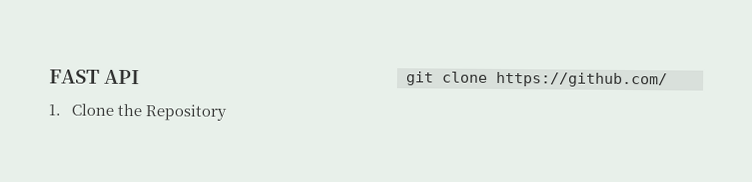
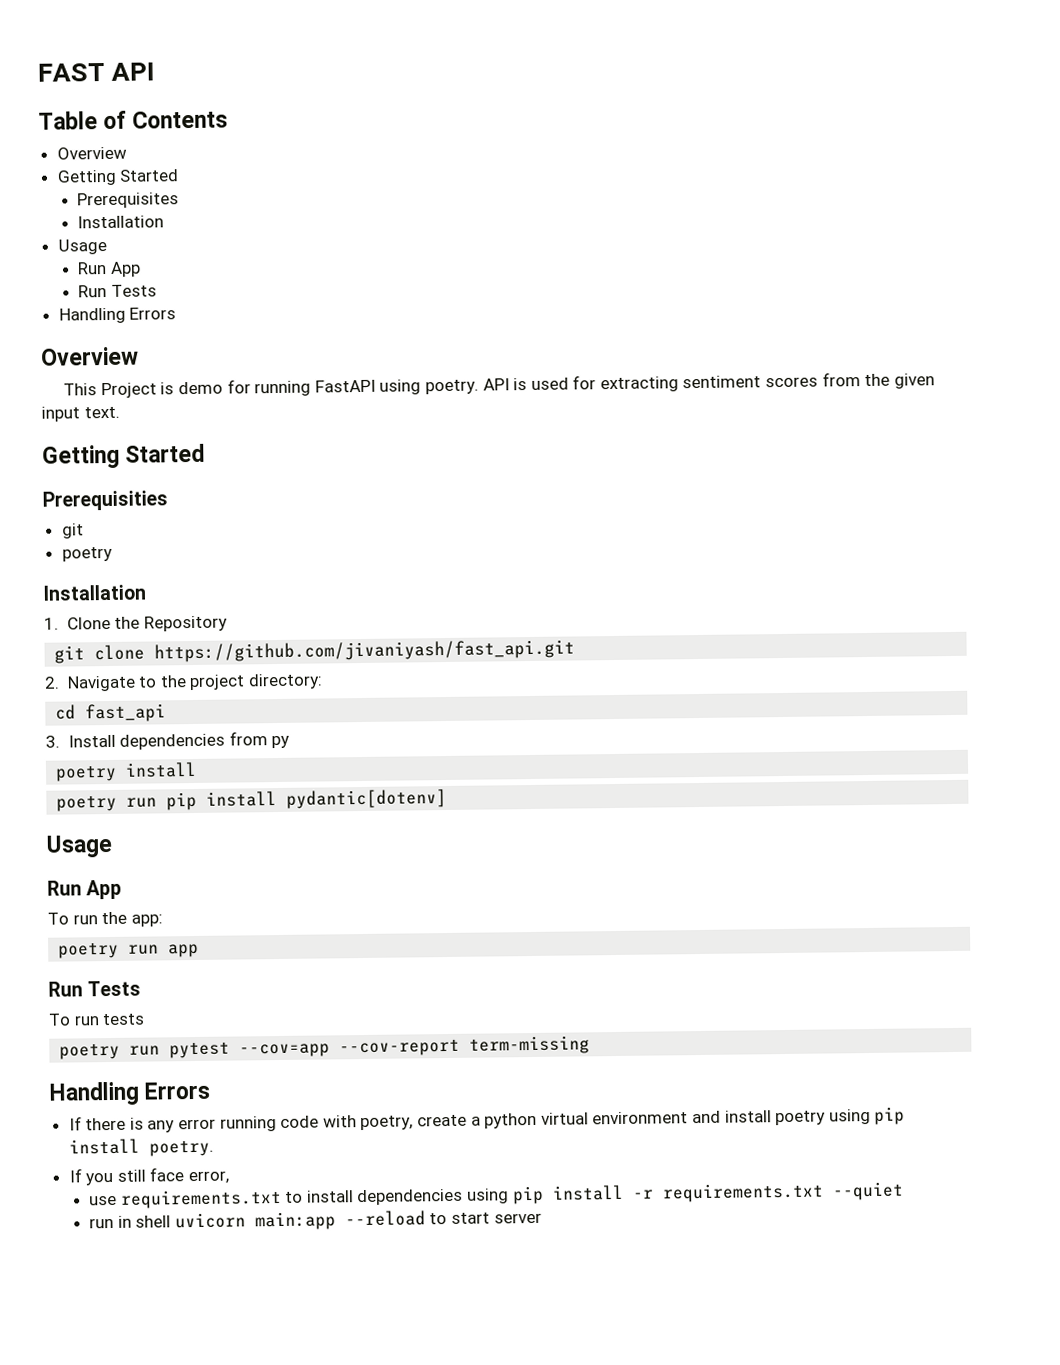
(141, 77) none -> [38,110,229,130] [56,146,127,160] [56,169,180,186] [76,192,179,209] [76,215,164,229] [57,238,107,255] [76,261,141,277] [77,284,157,298] [58,307,177,324] [40,346,139,366] [63,372,935,399] [41,406,120,422] [42,443,206,469] [42,490,168,511] [61,523,84,539] [61,546,113,562] [43,584,146,601] // Table of Contents // Overview // Getting Started // Prerequisites // Installation // Usage // Run App // Run Tests // Handling Errors // Overview // This Project is demo for running FastAPI using poetry. API is used for extracting sentiment scores from the given input text. // Getting Started // Prerequisities // git // poetry // Installation
[496,71,668,88] https://github.com/ -> [154,639,576,663] [44,673,323,692] [55,703,167,723] [45,731,291,750] [55,761,198,782] [56,788,448,812] [46,834,113,858] [47,879,123,900] [47,911,163,927] [58,941,200,959] [48,980,142,997] [48,1013,146,1026] [59,1035,591,1060] [49,1081,211,1106] [68,1106,906,1133] [68,1138,214,1157] [68,1167,230,1186] [88,1181,904,1209] [88,1210,542,1231] https://github.com/jivaniyash/fast_api.git // 2. Navigate to the project directory: // cd fast_api // 3. Install dependencies from py // poetry install // poetry run pip install pydantic[dotenv] // Usage // Run App // To run the app: // poetry run app // Run Tests // To run tests // poetry run pytest --cov=app --cov-report term-missing // Handling Errors // If there is any error running code with poetry, create a python virtual environment and install poetry using pip install poetry. // If you still face error, // use requirements.txt to install dependencies using pip install -r requirements.txt --quiet // run in shell uvicorn main:app --reload to start server

